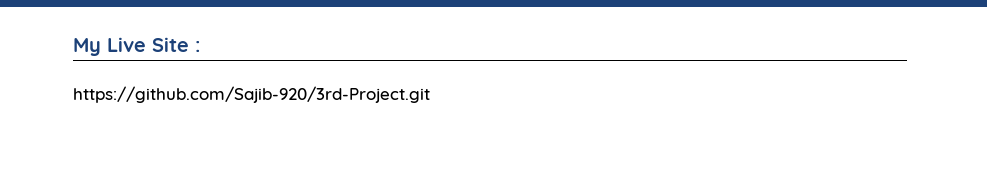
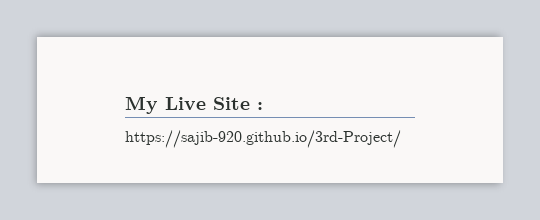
[73,86,430,103] https://github.com/Sajib-920/3rd-Project.git -> [125,130,401,148] https://sajib-920.github.io/3rd-Project/

